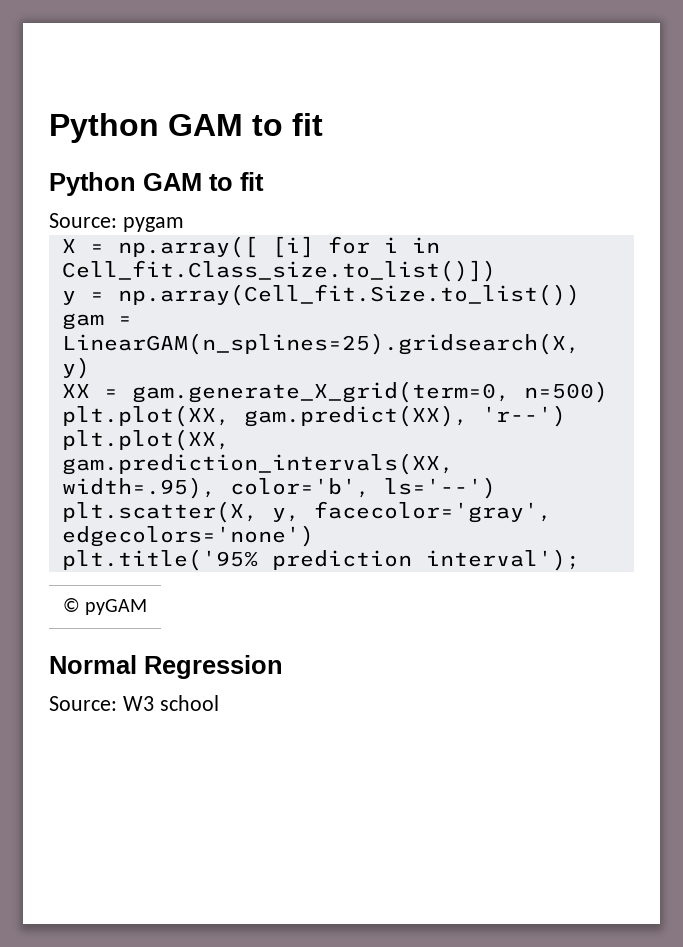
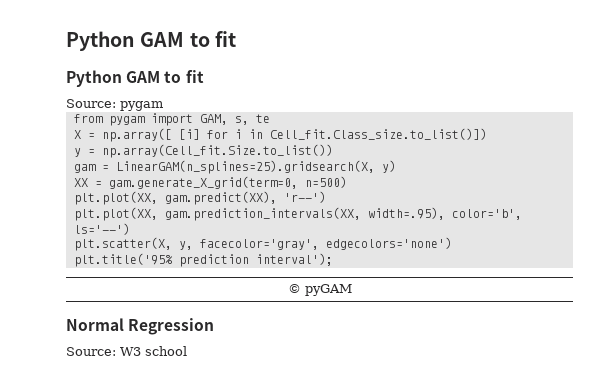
(184, 224) none -> [73,113,270,126] // from pygam import GAM, s, te

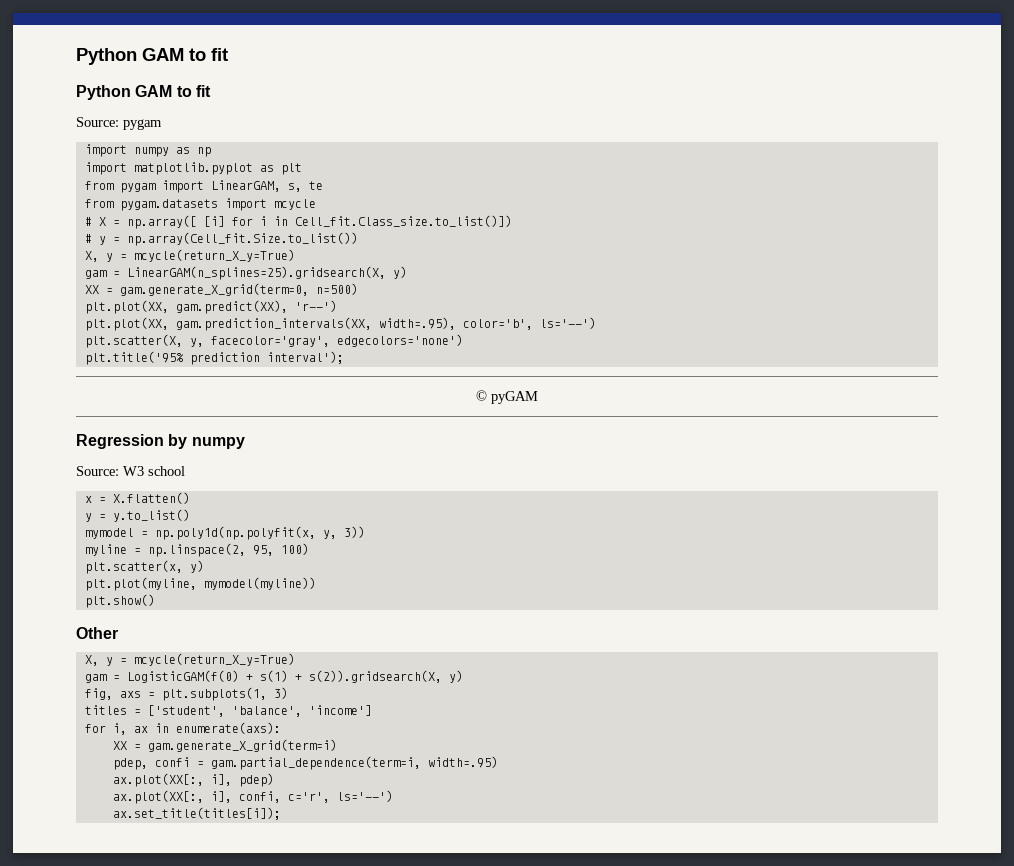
(163, 106) none -> [84,144,211,157] [84,162,302,175] // import numpy as np // import matplotlib.pyplot as plt
[199,114,228,125] GAM, -> [210,180,281,192] LinearGAM,
(270, 118) none -> [84,198,316,211] [84,217,92,226] from pygam.datasets import mcycle // #
(487, 134) none -> [84,234,92,243] #
(333, 151) none -> [84,249,295,262] // X, y = mcycle(return_X_y=True)
[66,318,124,331] Normal -> (538, 397) none
(215, 326) none -> [168,434,245,449] by numpy
(187, 351) none -> [84,492,190,504] [84,509,190,522] [84,526,365,540] [84,543,309,557] [84,560,204,574] [84,577,316,591] [84,594,155,608] [76,627,118,639] [84,653,295,666] [84,670,463,683] [84,687,288,701] [84,705,372,717] [84,722,281,735] [112,739,337,752] [112,756,498,770] [112,773,274,787] [112,790,393,804] [112,807,281,820] // x = X.flatten() // y = y.to_list() // mymodel = np.poly1d(np.polyfit(x, y, 3)) // myline = np.linspace(2, 95, 100) // plt.scatter(x, y) // plt.plot(myline, mymodel(myline)) // plt.show() // Other // X, y = mcycle(return_X_y=True) // gam = LogisticGAM(f(0) + s(1) + s(2)).gridsearch(X, y) // fig, axs = plt.subplots(1, 3) // titles = ['student', 'balance', 'income'] // for i, ax in enumerate(axs): // XX = gam.generate_X_grid(term=i) // pdep, confi = gam.partial_dependence(term=i, width=.95) // ax.plot(XX[:, i], pdep) // ax.plot(XX[:, i], confi, c='r', ls='--') // ax.set_title(titles[i]);

